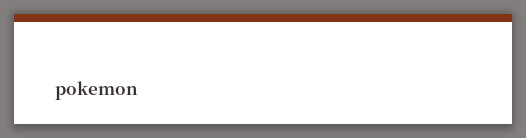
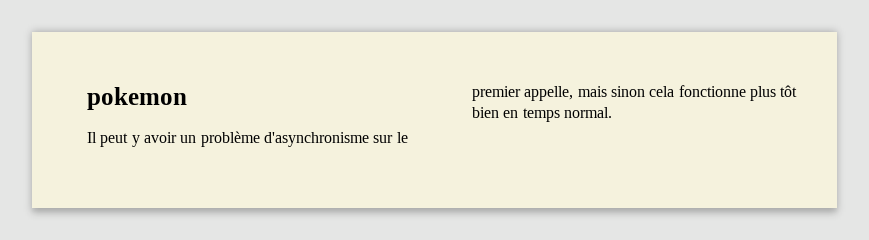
(138, 90) none -> [87,131,408,147] [472,85,798,101] [472,107,612,122] // Il peut y avoir un problème d'asynchronisme sur le premier appelle, mais sinon cela fonctionne plus tôt bien en temps normal.

